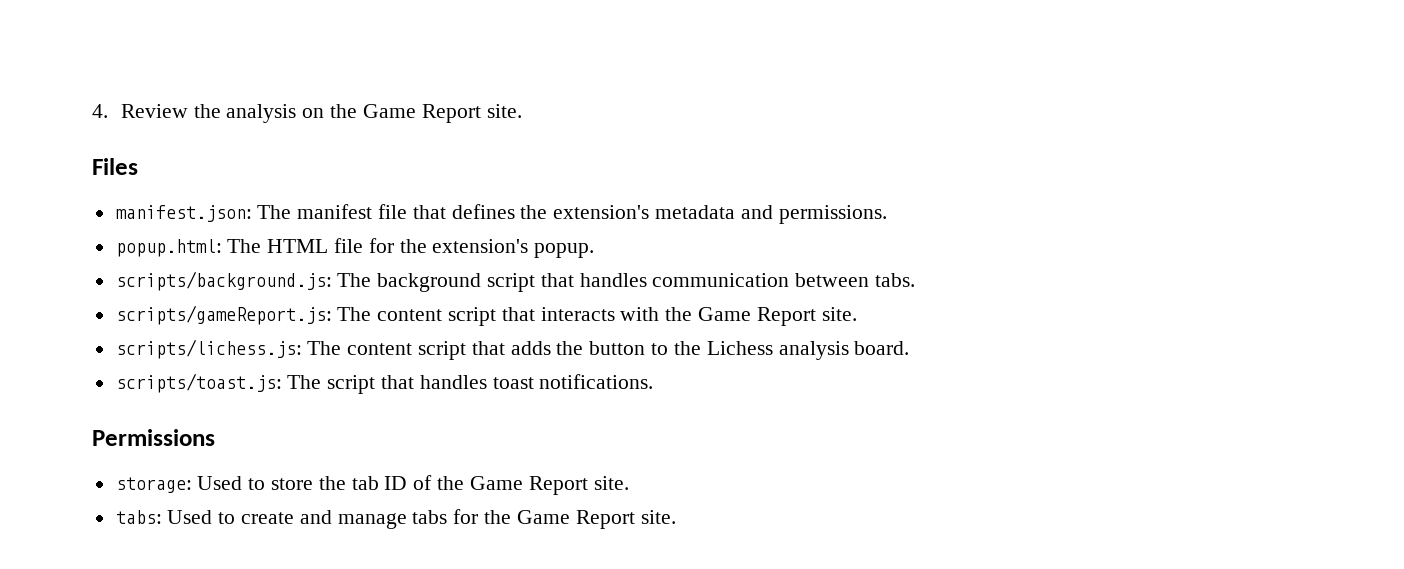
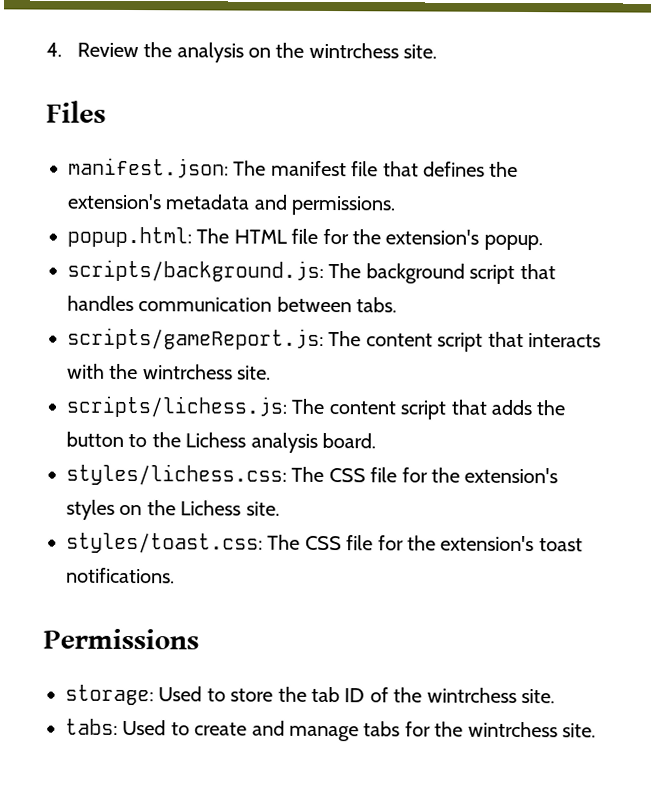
[362,104,481,123] Game Report -> [308,42,399,59] wintrchess
[698,307,816,326] Game Report -> [142,364,233,380] wintrchess
[115,373,487,394] scripts/toast.js: The script that handles -> [66,463,559,486] [66,499,280,520] [66,532,535,554] styles/lichess.css: The CSS file for the extension's styles on the Lichess site. // styles/toast.css: The CSS file for the extension's
[469,476,588,495] Game Report -> [426,687,517,703] wintrchess
[516,510,635,529] Game Report -> [467,721,558,738] wintrchess

